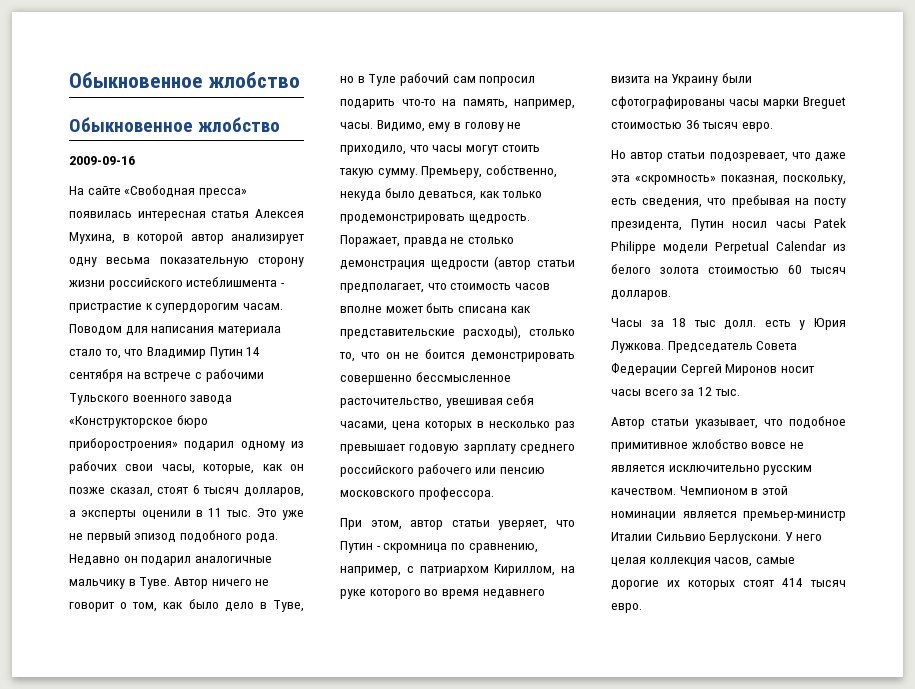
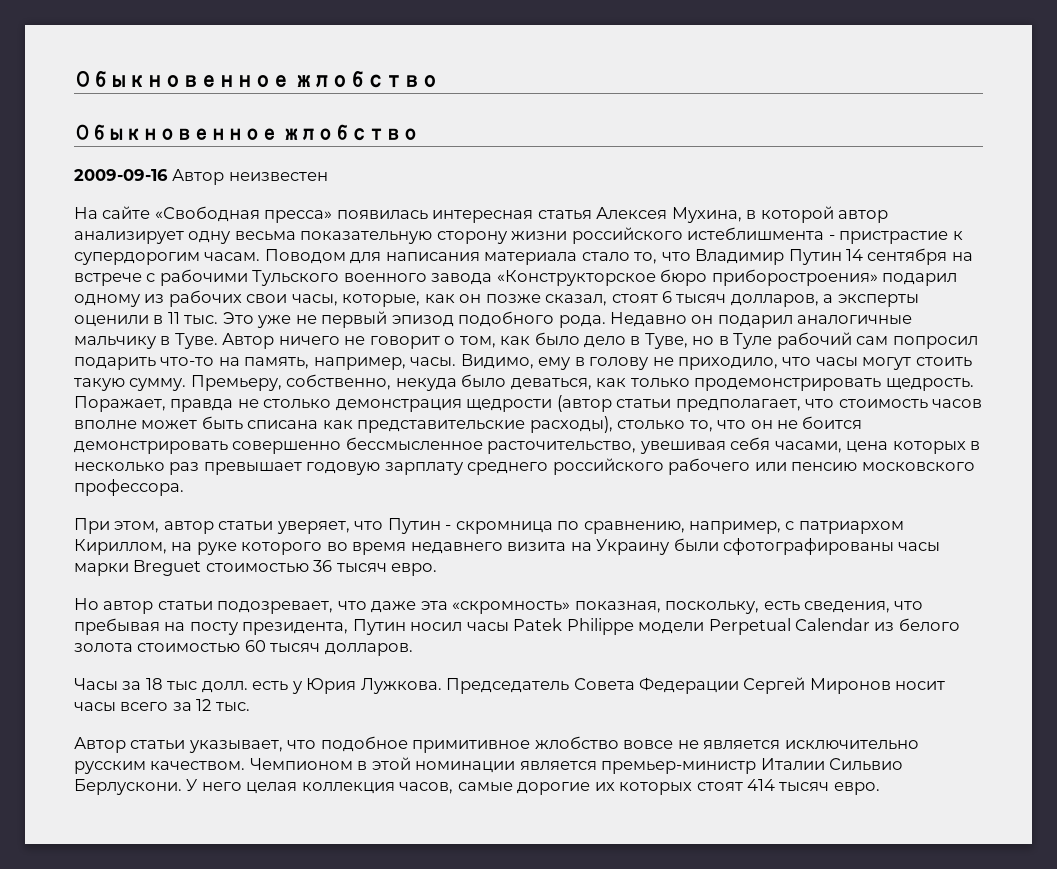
(135, 160) none -> [172,169,328,185] Автор неизвестен

